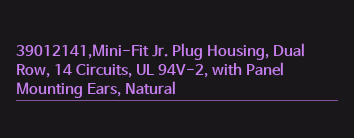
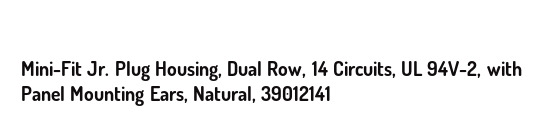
[16,44,149,59] 39012141,Mini-Fit -> [21,61,82,76] Mini-Fit
[125,81,177,95] Natural -> [192,86,332,103] Natural, 39012141

